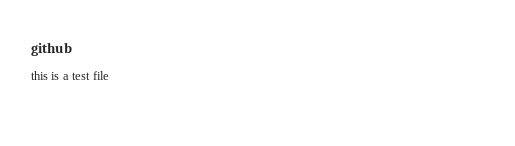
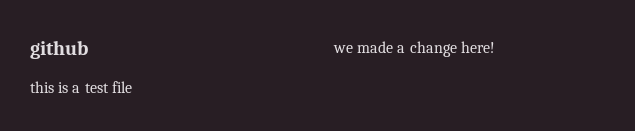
(109, 75) none -> [333,41,495,57] // we made a change here!

